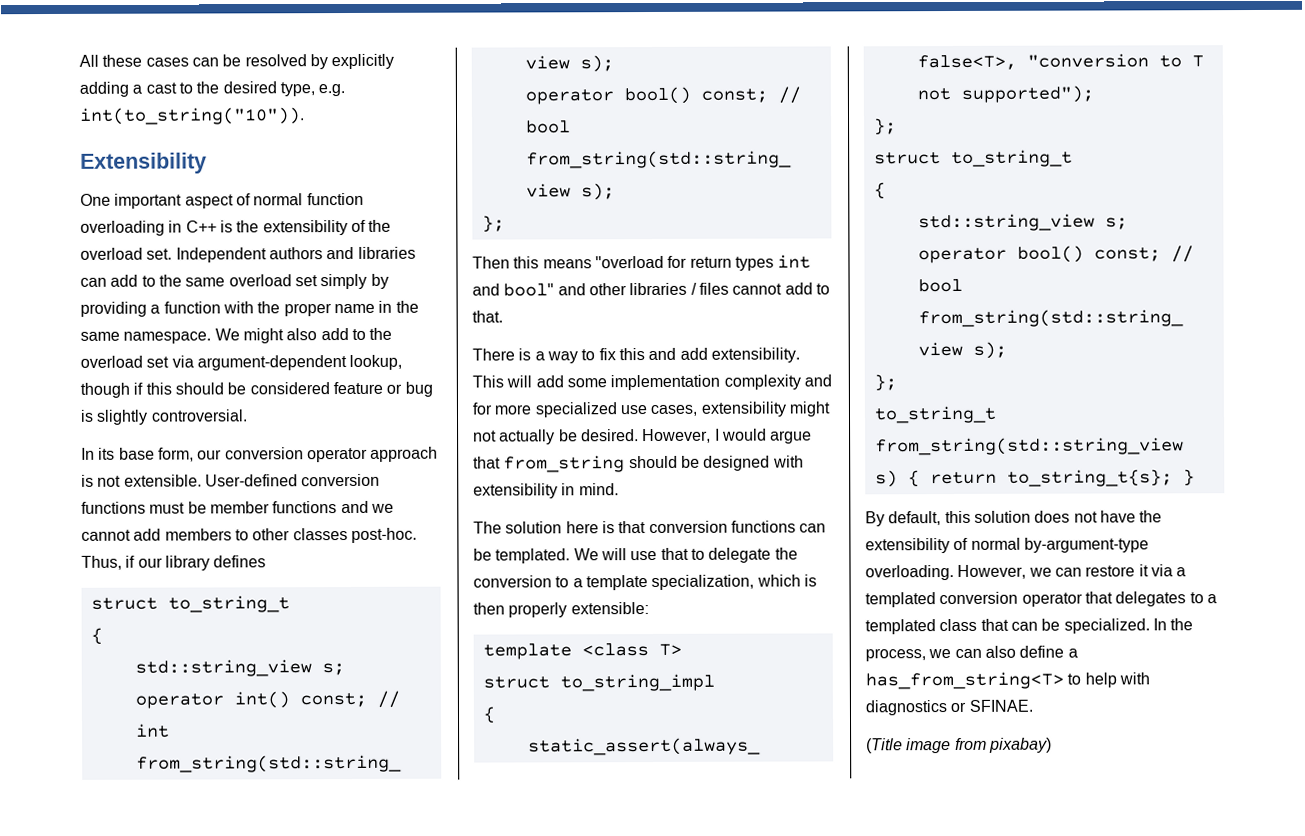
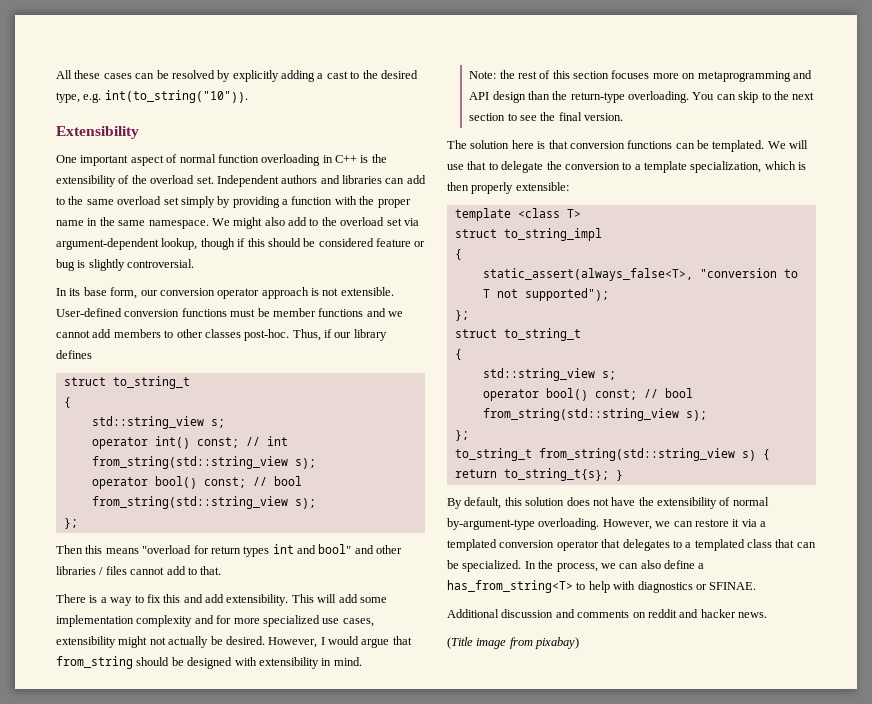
(619, 489) none -> [469,70,812,82] [469,91,815,103] [469,112,624,121] // Note: the rest of this section focuses more on metaprogramming and API design than the return-type overloading. You can skip to the next section to see the final version.
(1033, 705) none -> [447,609,767,618] // Additional discussion and comments on reddit and hacker news.

